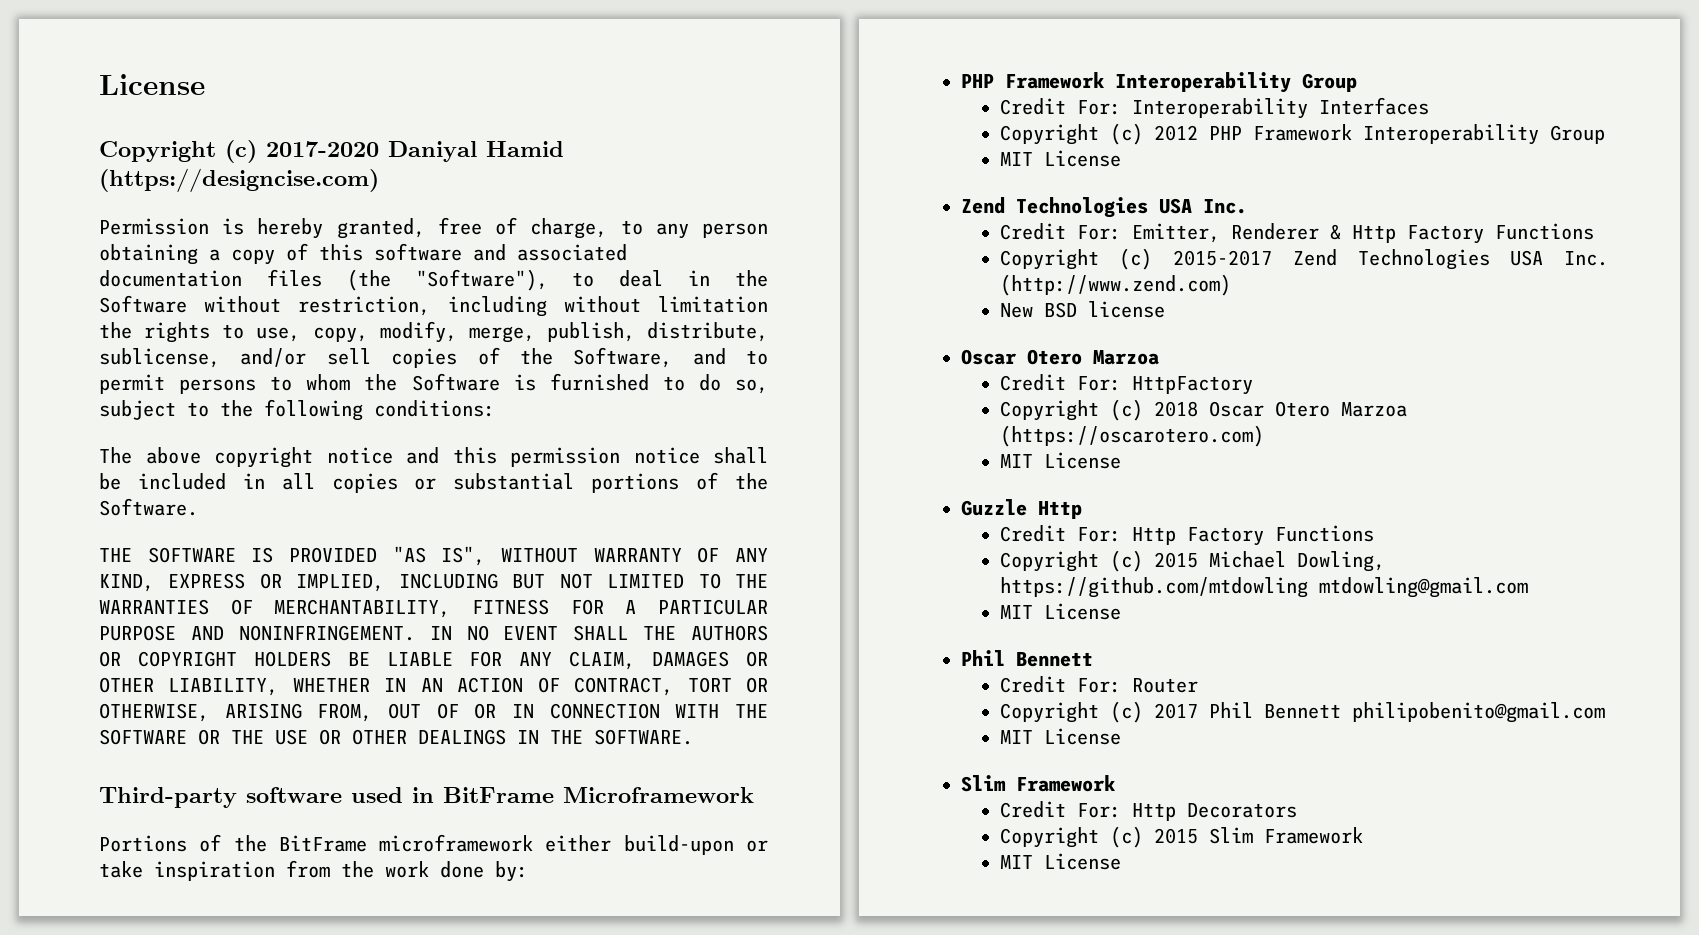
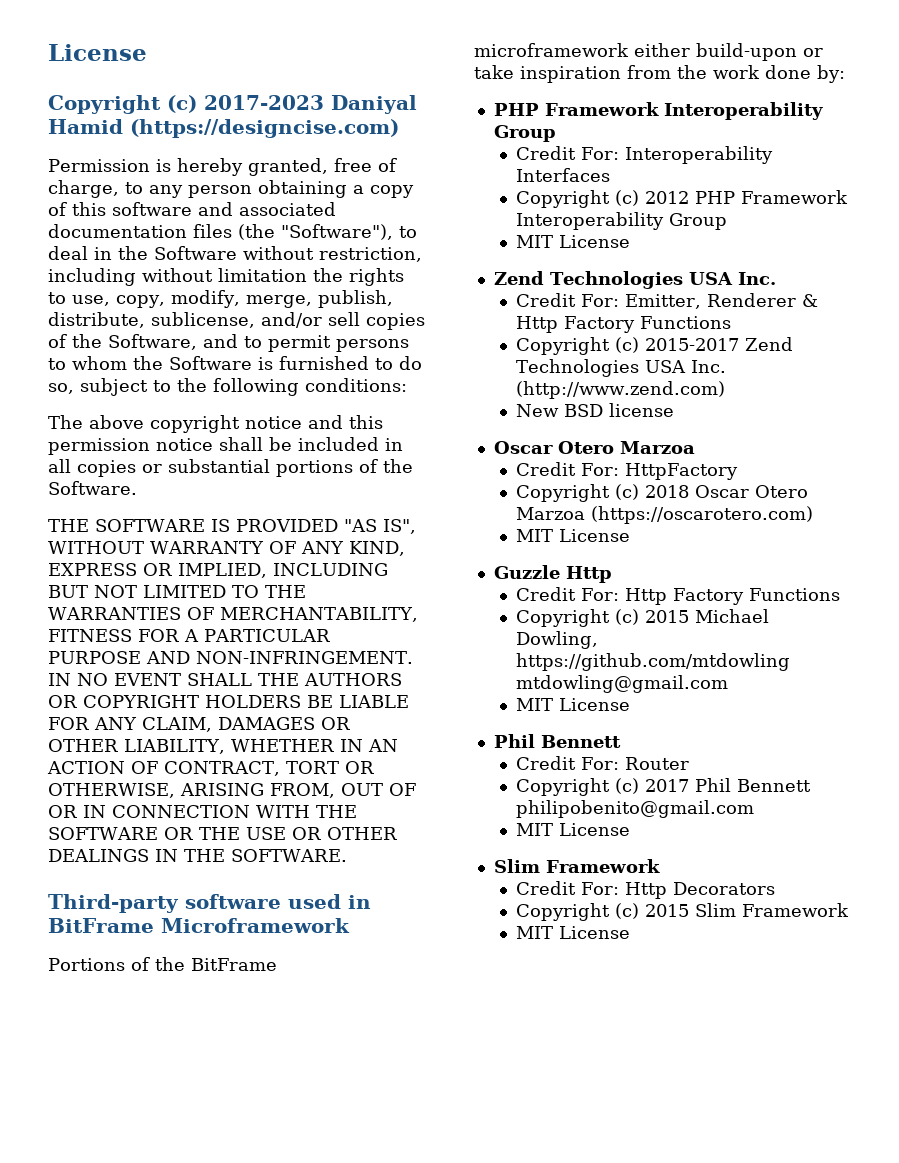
[266,141,379,157] 2017-2020 -> [204,95,324,110] 2017-2023
[238,625,415,641] NONINFRINGEMENT. -> [196,651,413,664] NON-INFRINGEMENT.

